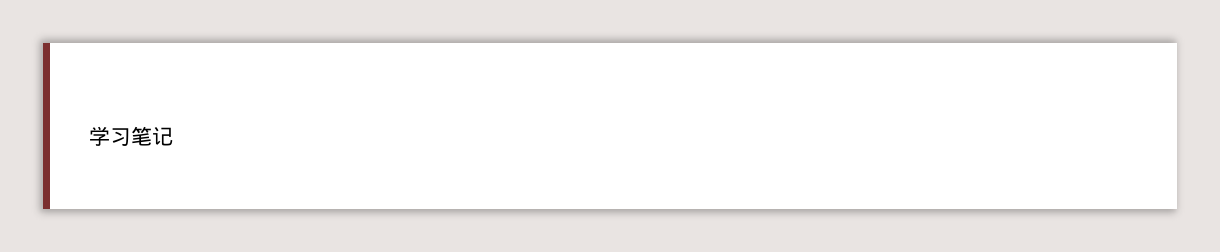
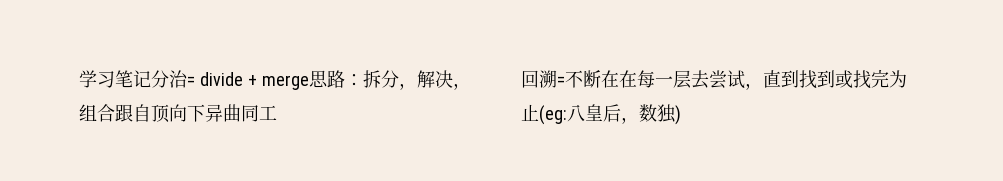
(173, 136) none -> [151,70,471,90] [79,104,277,123] [521,69,907,90] [521,104,681,125] 分治= divide + merge思路：拆分，解决，组合跟自顶向下异曲同工 // 回溯=不断在在每一层去尝试，直到找到或找完为止(eg:八皇后，数独)

